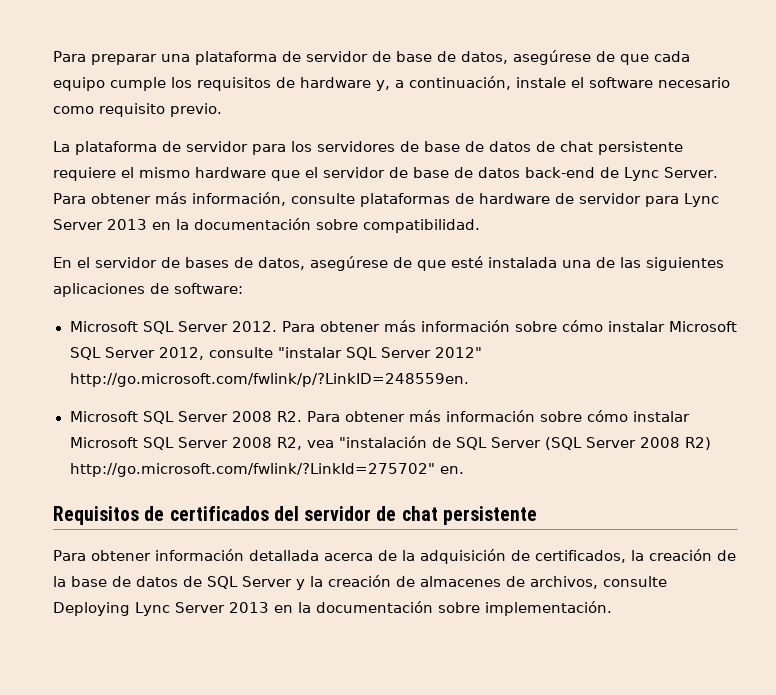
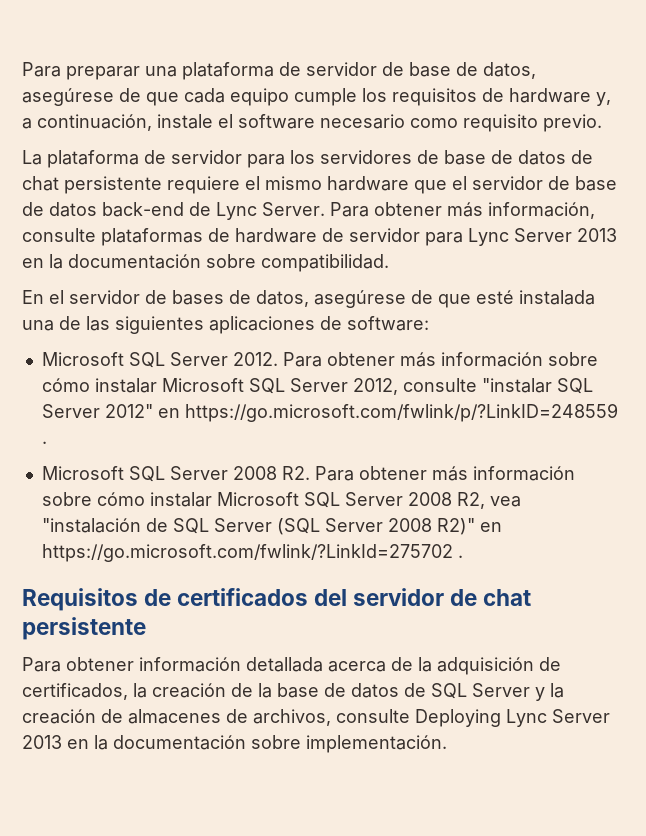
[69,373,469,387] http://go.microsoft.com/fwlink/p/?LinkID=248559en. -> [157,403,618,422] [41,441,47,444] en https://go.microsoft.com/fwlink/p/?LinkID=248559 .
[684,437,711,450] [69,463,464,477] R2) http://go.microsoft.com/fwlink/?LinkId=275702" en. -> [436,518,502,535] [41,544,463,562] R2)" en https://go.microsoft.com/fwlink/?LinkId=275702 .

